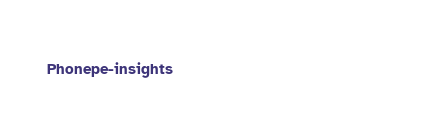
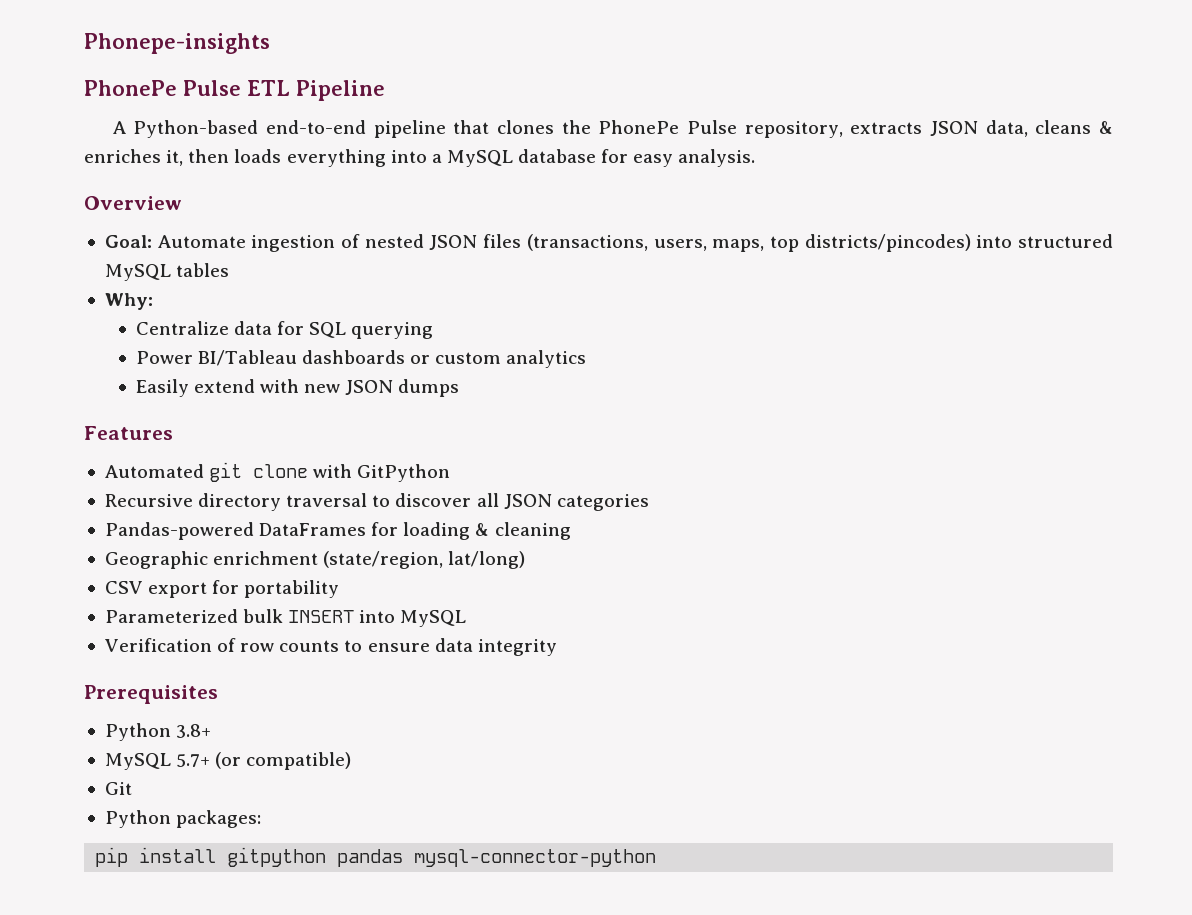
(173, 70) none -> [84,80,385,101] [112,120,1114,138] [84,149,756,167] [84,196,182,210] [104,234,1114,252] [104,263,230,281] [104,293,153,310] [135,321,434,339] [135,350,587,368] [135,379,460,397] [84,426,173,440] [104,462,451,482] [104,493,649,511] [104,522,571,540] [104,551,526,569] [104,580,340,598] [104,609,467,627] [104,638,557,656] [84,685,218,704] [104,723,212,741] [104,752,352,770] [104,782,132,795] [104,810,262,828] [95,847,657,867] // PhonePe Pulse ETL Pipeline // A Python-based end-to-end pipeline that clones the PhonePe Pulse repository, extracts JSON data, cleans & enriches it, then loads everything into a MySQL database for easy analysis. // Overview // Goal: Automate ingestion of nested JSON files (transactions, users, maps, top districts/pincodes) into structured MySQL tables // Why: // Centralize data for SQL querying // Power BI/Tableau dashboards or custom analytics // Easily extend with new JSON dumps // Features // Automated git clone with GitPython // Recursive directory traversal to discover all JSON categories // Pandas-powered DataFrames for loading & cleaning // Geographic enrichment (state/region, lat/long) // CSV export for portability // Parameterized bulk INSERT into MySQL // Verification of row counts to ensure data integrity // Prerequisites // Python 3.8+ // MySQL 5.7+ (or compatible) // Git // Python packages: // pip install gitpython pandas mysql-connector-python

